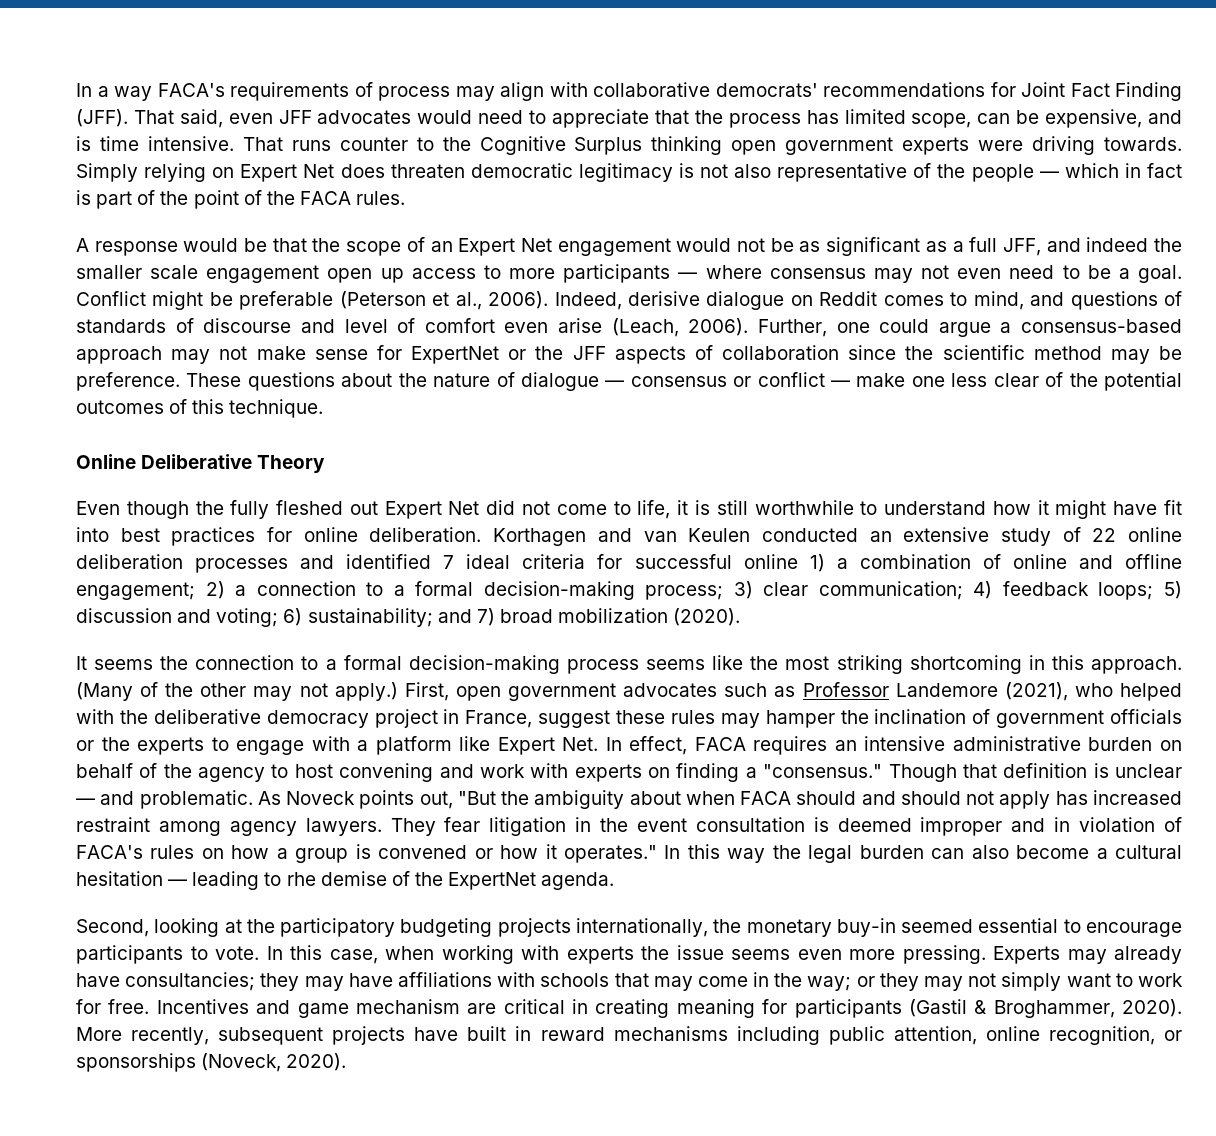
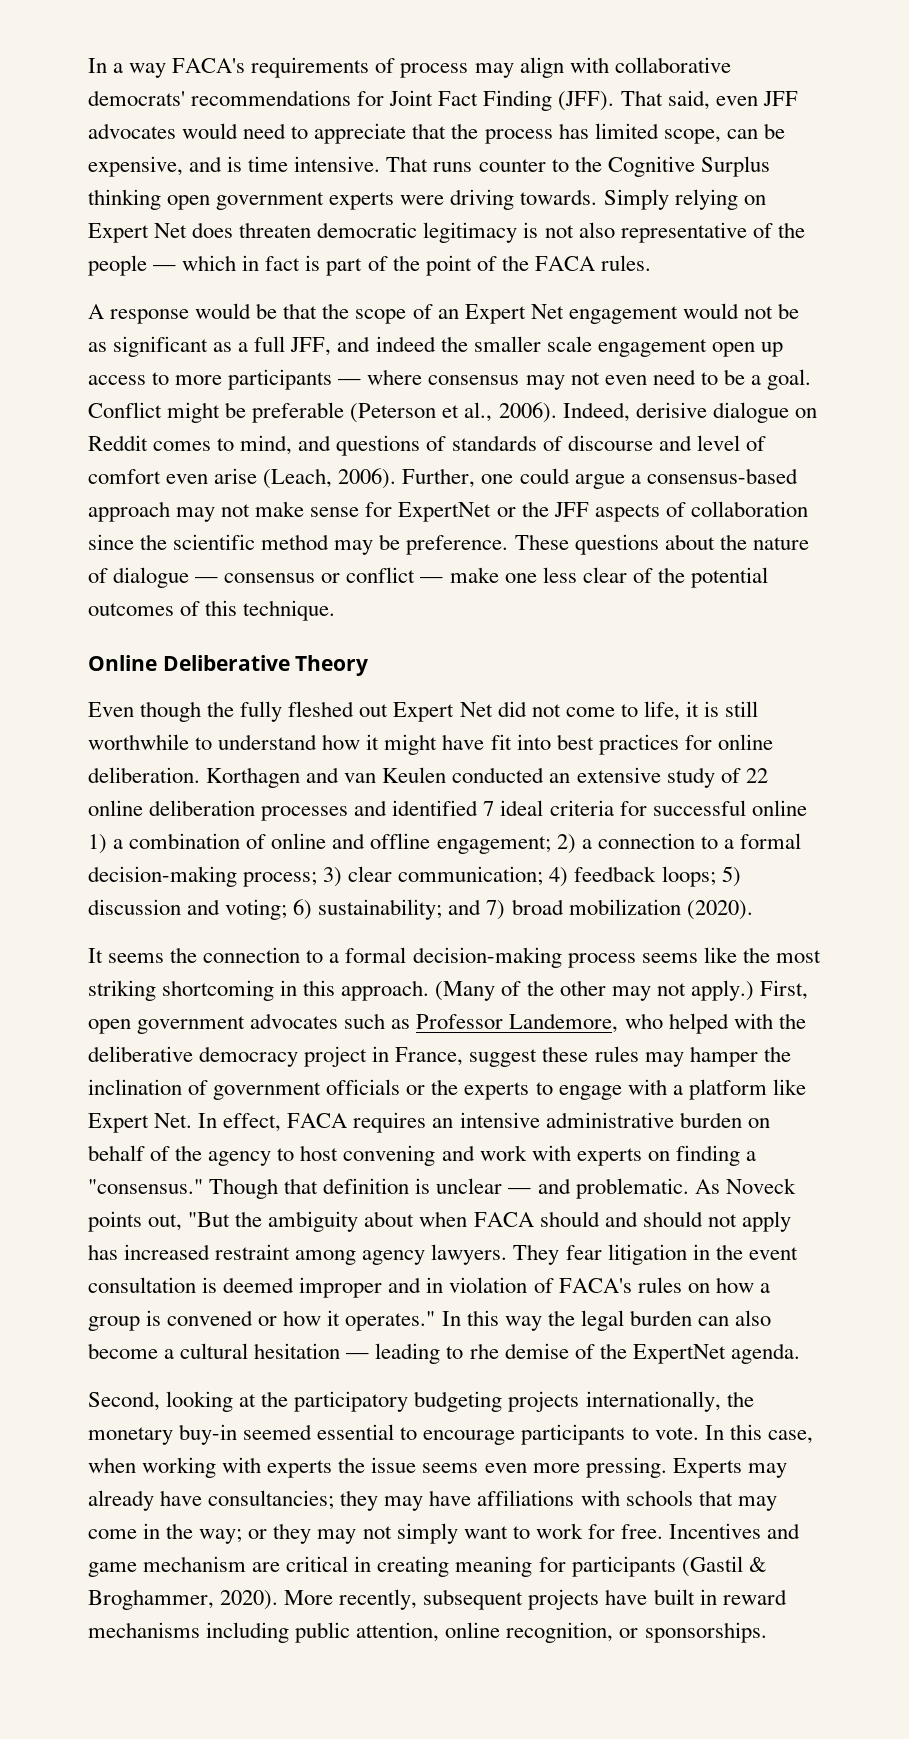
[895,682,1068,701] Landemore (2021), -> [509,1013,619,1033] Landemore,
[76,1053,347,1072] sponsorships (Noveck, 2020). -> [644,1622,767,1643] sponsorships.

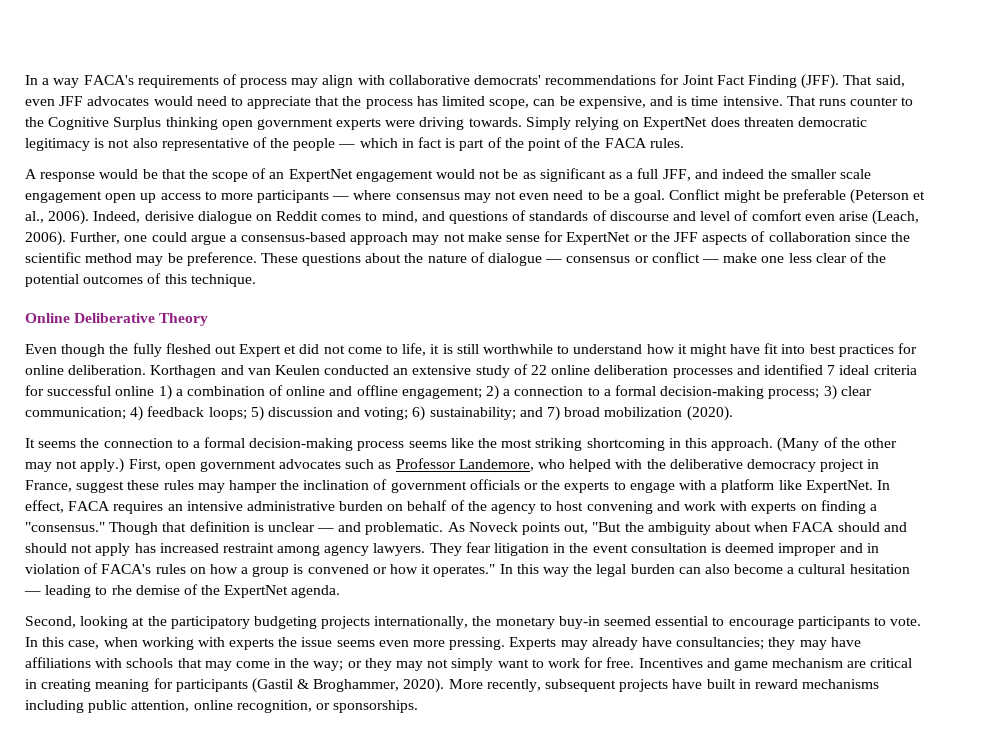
[88,223,188,243] Expert Net -> [643,117,708,130] ExpertNet
[464,304,564,324] Expert Net -> [288,169,353,182] ExpertNet
[459,702,493,717] Net -> [284,345,297,354] et
[88,1113,193,1133] Expert Net. -> [805,480,873,493] ExpertNet.

